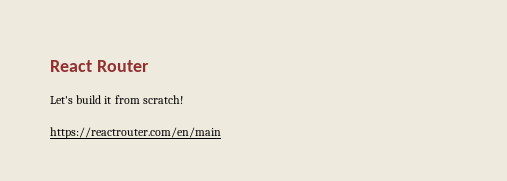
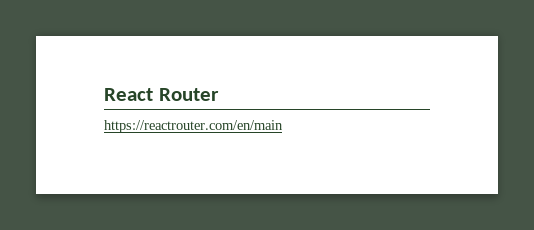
[50,95,183,104] // Let's build it from scratch! -> (219, 94) none

